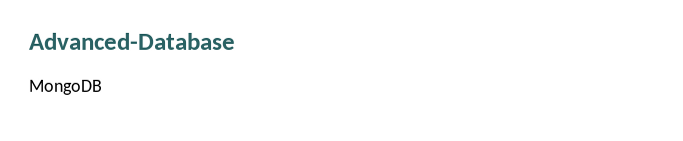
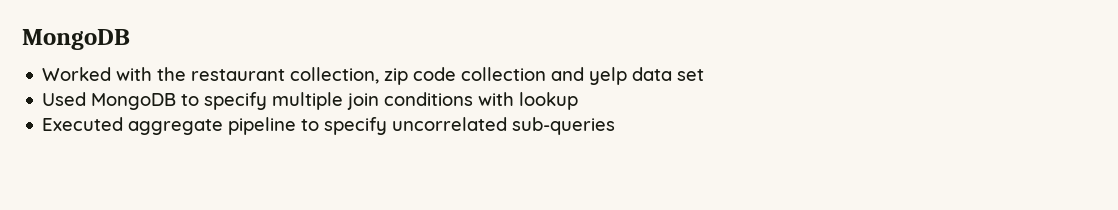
[29,32,236,50] [28,79,102,95] Advanced-Database // MongoDB -> [22,29,130,50] [42,67,705,85] [42,92,579,110] [42,117,616,135] MongoDB // Worked with the restaurant collection, zip code collection and yelp data set // Used MongoDB to specify multiple join conditions with lookup // Executed aggregate pipeline to specify uncorrelated sub-queries

